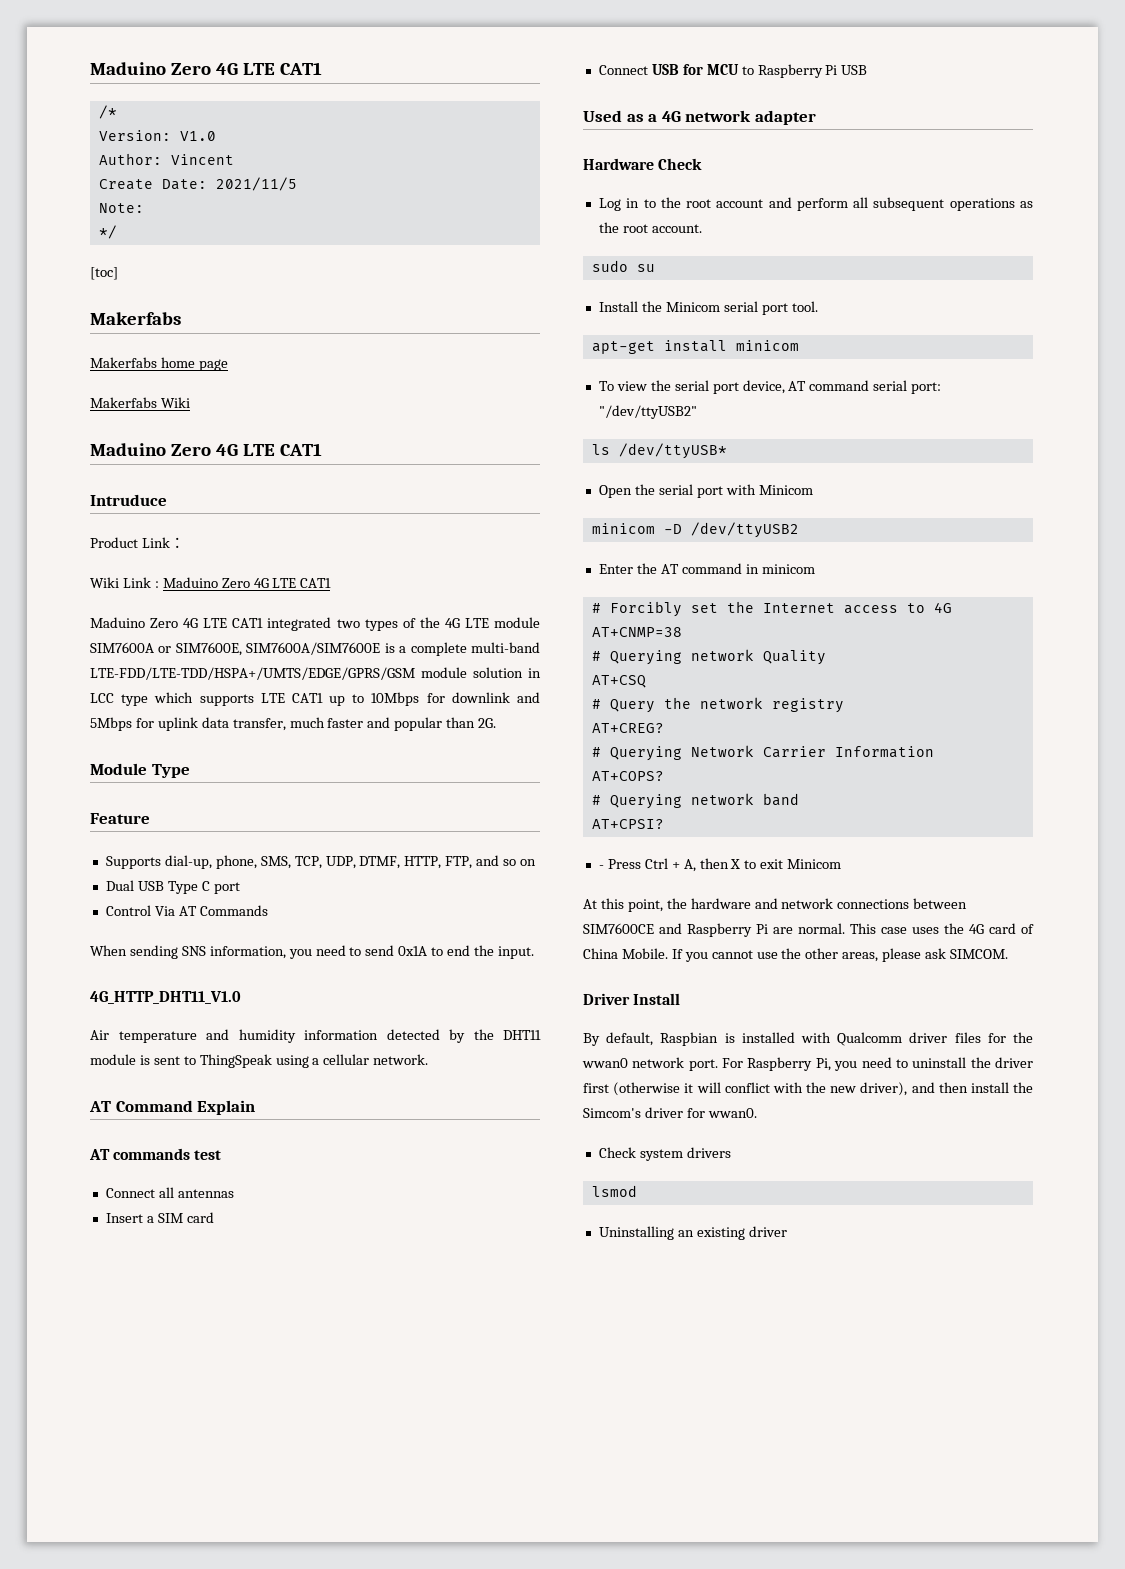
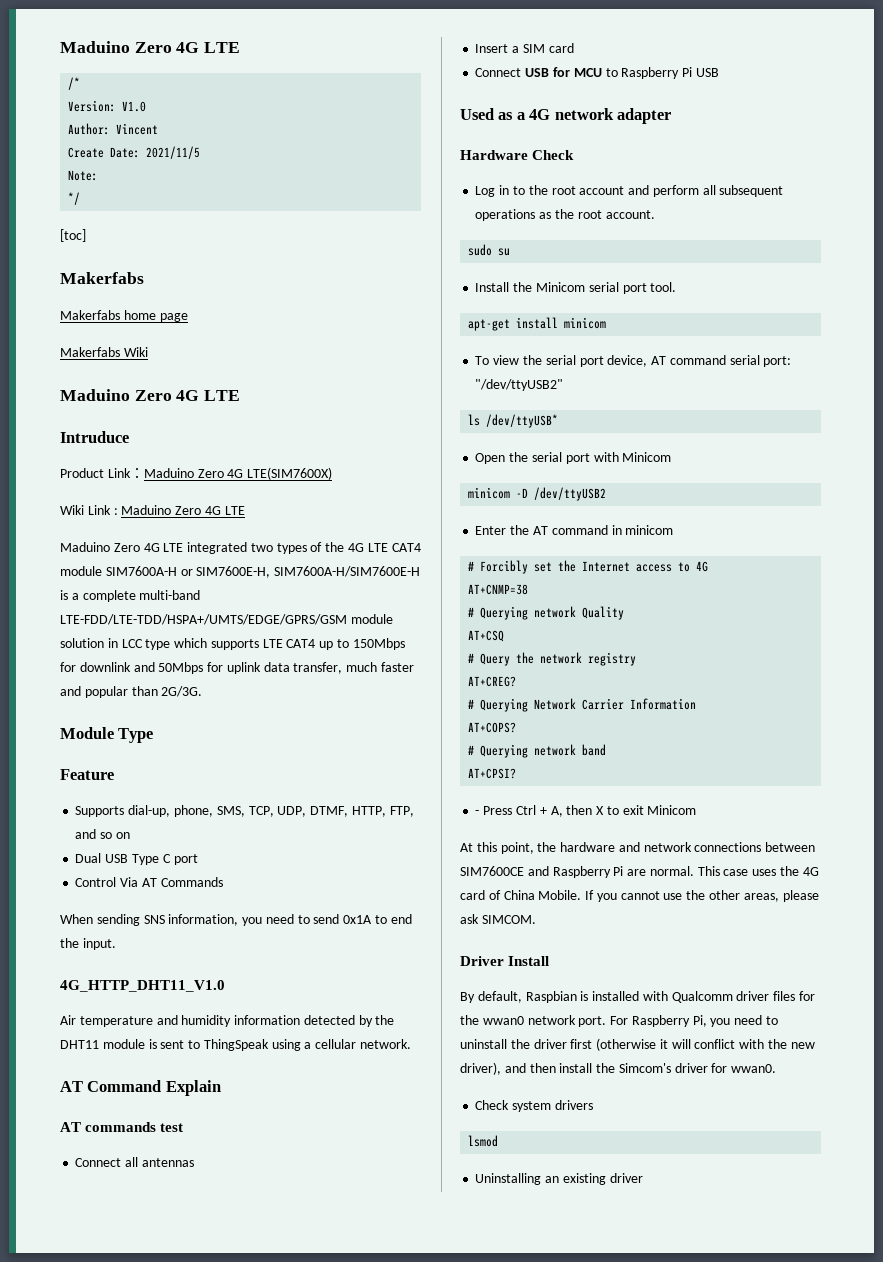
[90,62,322,75] Maduino Zero 4G LTE CAT1 -> [60,41,241,53] Maduino Zero 4G LTE
[279,443,322,456] CAT1 -> (241, 395) none
(185, 542) none -> [143,467,333,480] Maduino Zero 4G LTE(SIM7600X)
[300,578,332,588] [90,617,264,628] CAT1 // Maduino Zero 4G LTE CAT1 -> [60,542,184,552] // Maduino Zero 4G LTE
[493,617,540,628] [90,642,381,656] module SIM7600A or SIM7600E, SIM7600A/SIM7600E -> [391,543,421,552] [60,566,421,578] CAT4 module SIM7600A-H or SIM7600E-H, SIM7600A-H/SIM7600E-H
[291,693,323,703] CAT1 -> [286,639,316,648] CAT4
[371,692,420,706] 10Mbps -> [352,638,405,650] 150Mbps
[90,717,132,731] 5Mbps -> [158,662,204,674] 50Mbps
[478,718,497,728] 2G. -> [161,686,203,697] 2G/3G.

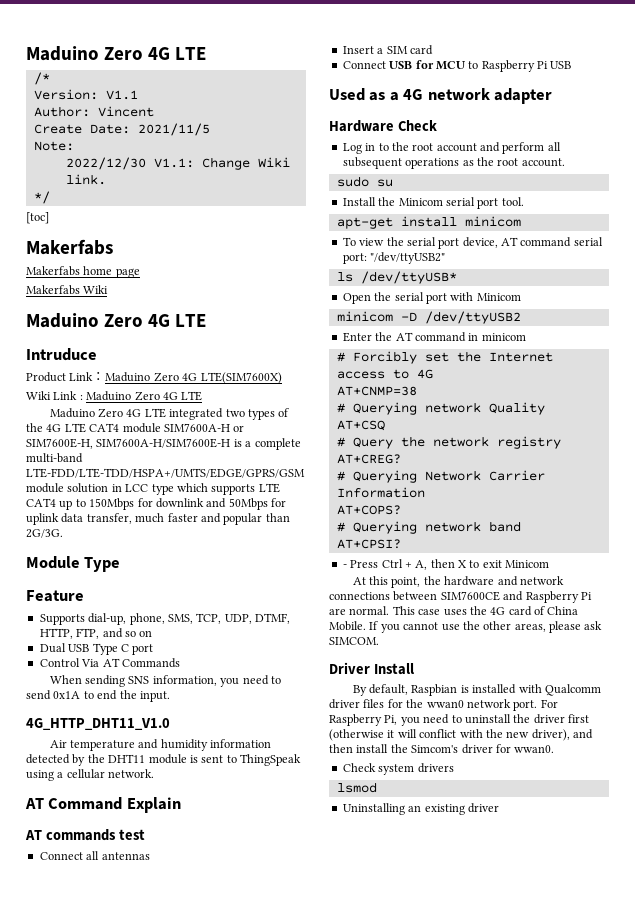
[122,101,147,112] V1.0 -> [105,90,138,100] V1.1
(99, 175) none -> [65,157,290,170] [65,174,106,185] // 2022/12/30 V1.1: Change Wiki link.

